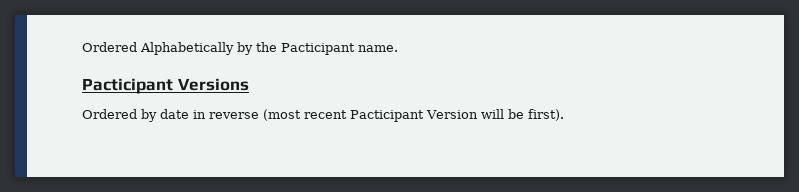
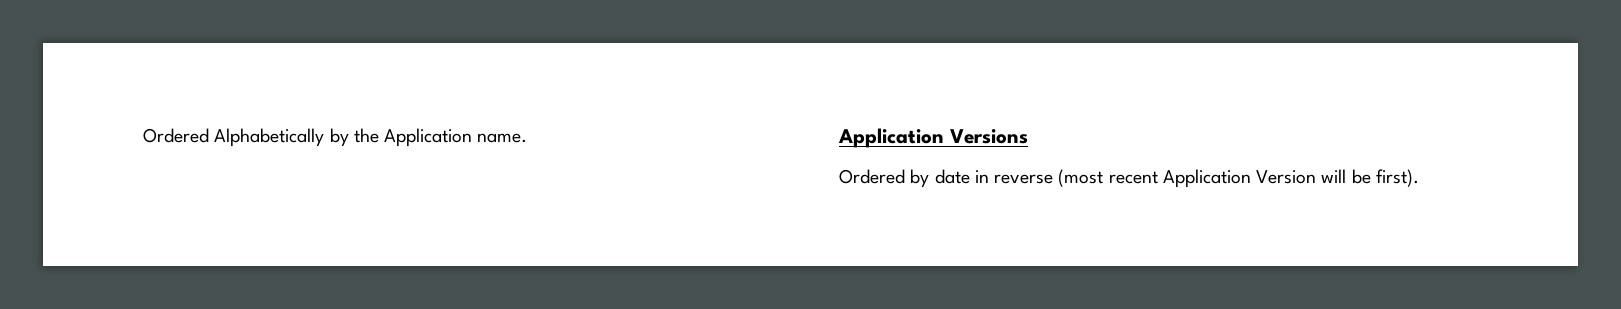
[281,43,355,55] Pacticipant -> [384,128,473,147] Application
[82,78,173,94] Pacticipant -> [838,128,944,148] Application
[350,110,424,122] Pacticipant -> [1162,169,1251,188] Application

